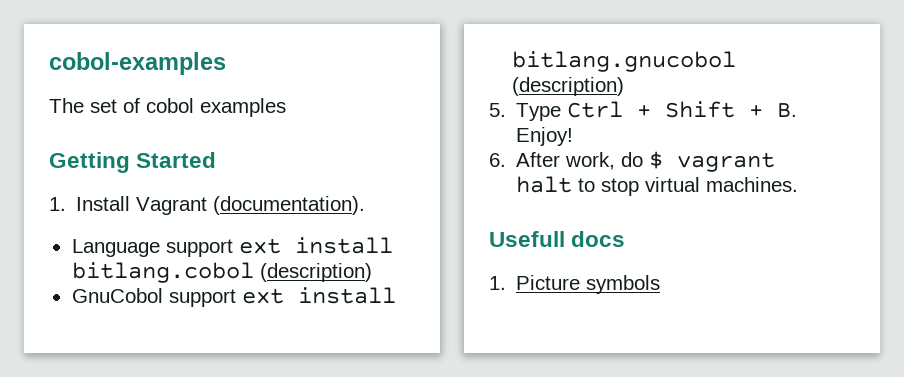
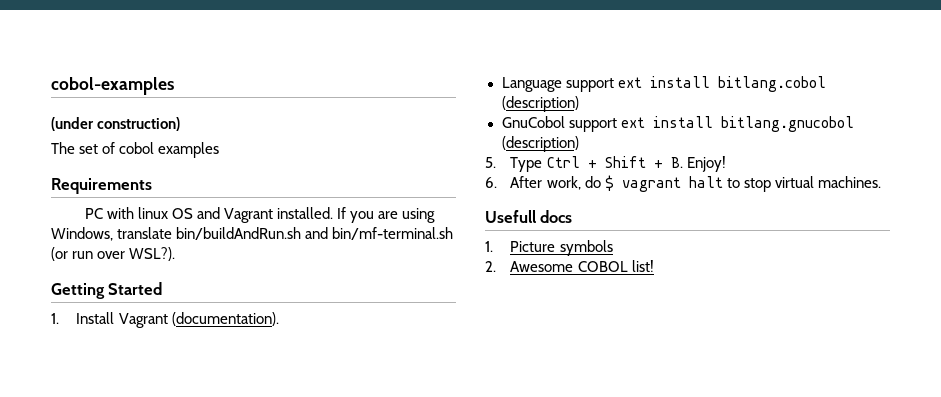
(226, 63) none -> [51,117,181,131] // (under construction)
(286, 107) none -> [51,178,152,194] [84,207,436,223] [51,227,454,241] [51,247,176,261] // Requirements // PC with linux OS and Vagrant installed. If you are using Windows, translate bin/buildAndRun.sh and bin/mf-terminal.sh (or run over WSL?).
(661, 284) none -> [485,260,654,272] // 2. Awesome COBOL list!

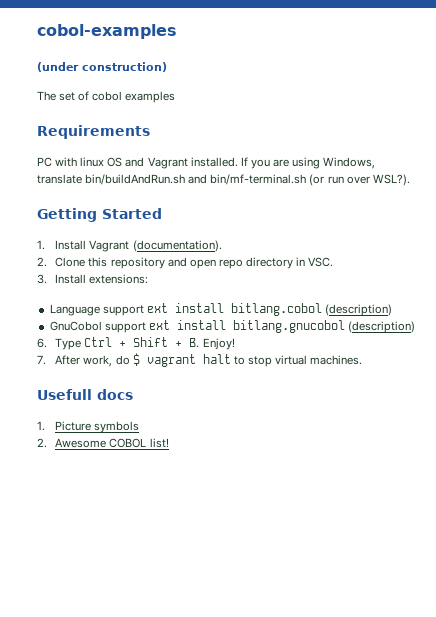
(279, 319) none -> [37,257,334,269] [37,274,149,284] // 2. Clone this repository and open repo directory in VSC. // 3. Install extensions:
[485,157,496,168] 5. -> [37,338,47,348] 6.
[485,177,497,188] 6. -> [37,355,46,365] 7.

